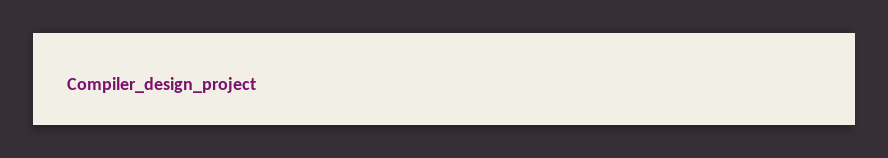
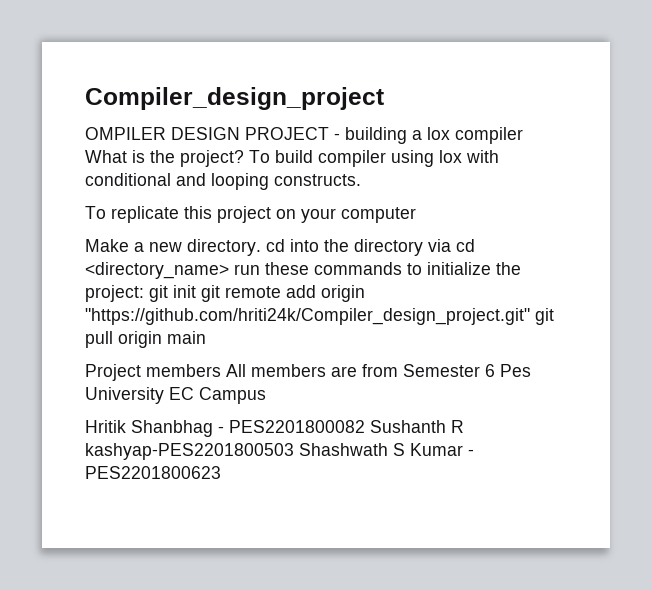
(256, 85) none -> [85,127,523,144] [85,150,499,167] [85,173,361,190] [85,206,416,223] [85,239,475,256] [85,262,521,279] [85,285,365,302] [85,308,554,325] [85,331,206,348] [85,364,531,381] [85,387,266,404] [85,420,464,437] [85,443,474,460] [85,466,221,479] // OMPILER DESIGN PROJECT - building a lox compiler What is the project? To build compiler using lox with conditional and looping constructs. // To replicate this project on your computer // Make a new directory. cd into the directory via cd <directory_name> run these commands to initialize the project: git init git remote add origin "https://github.com/hriti24k/Compiler_design_project.git" git pull origin main // Project members All members are from Semester 6 Pes University EC Campus // Hritik Shanbhag - PES2201800082 Sushanth R kashyap-PES2201800503 Shashwath S Kumar - PES2201800623

